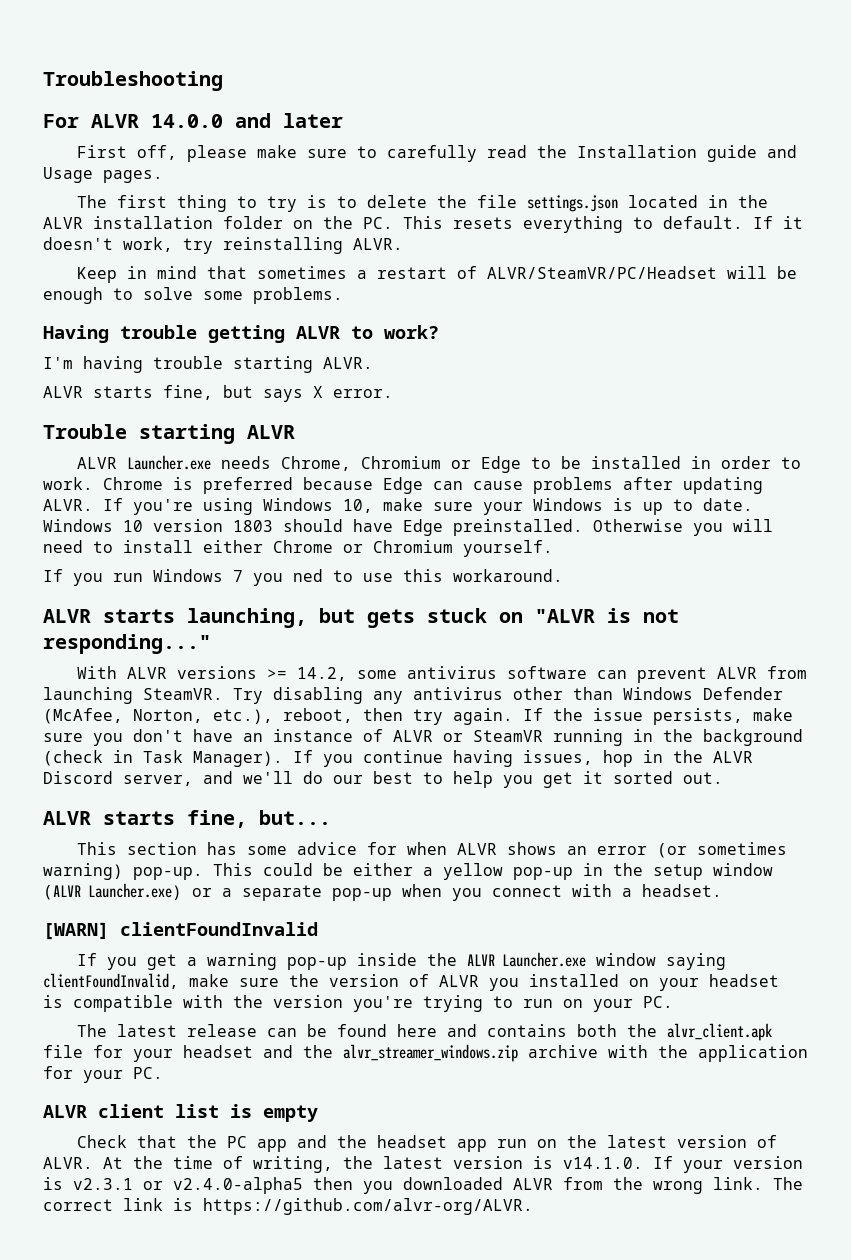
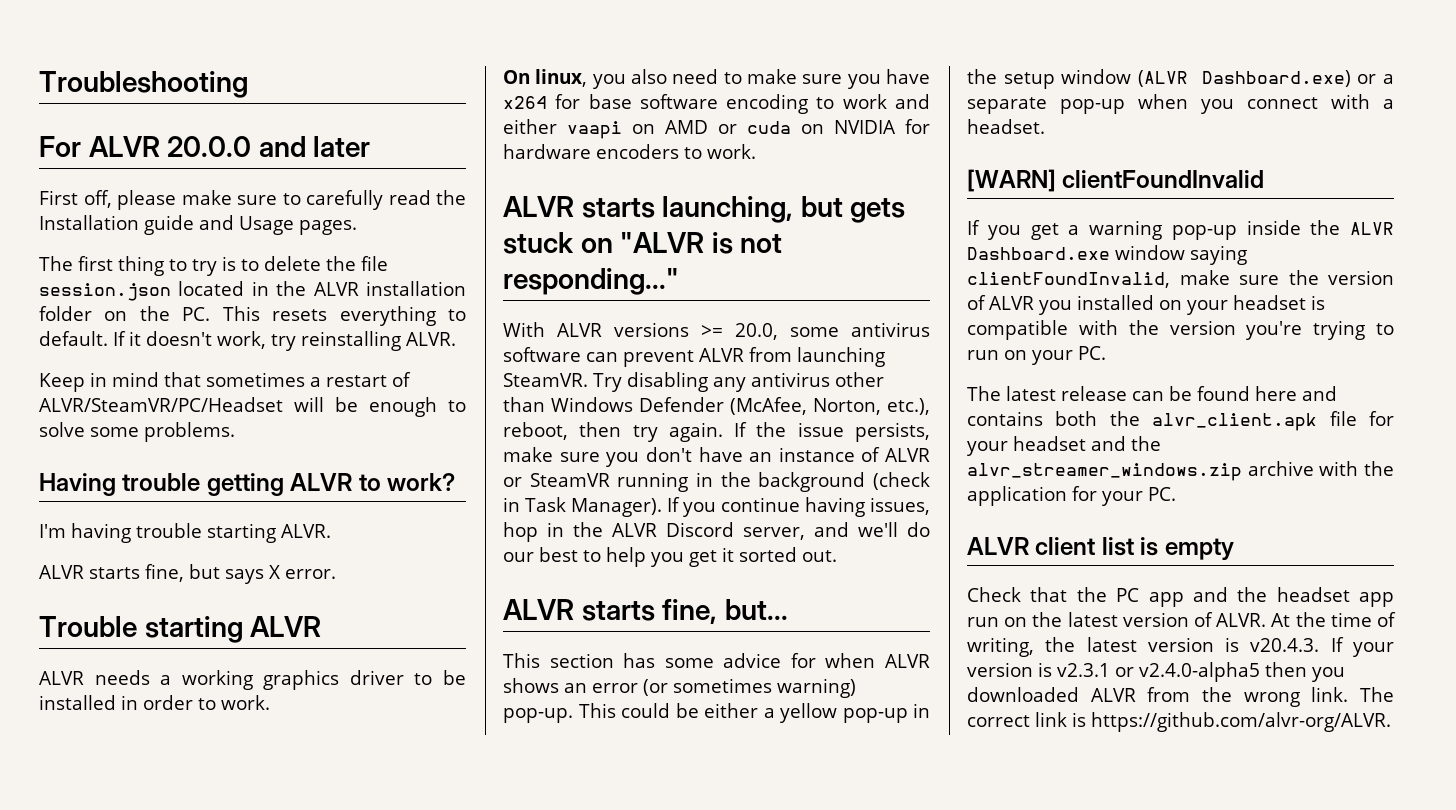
[151,114,223,128] 14.0.0 -> [167,136,252,157] 20.0.0
[526,195,618,212] settings.json -> [39,283,171,301] session.json
[126,455,521,473] Launcher.exe needs Chrome, Chromium or Edge -> [94,670,404,690] needs a working graphics driver
[103,477,763,494] [43,498,753,515] [43,519,773,536] [43,540,553,557] [43,569,563,586] Chrome is preferred because Edge can cause problems after updating ALVR. If you're using Windows 10, make sure your Windows is up to date. Windows 10 version 1803 should have Edge preinstalled. Otherwise you will need to install either Chrome or Chromium yourself. // If you run Windows 7 you ned to use this workaround. -> [503,69,930,89] [503,94,930,114] [503,119,930,139] [503,144,756,159] // On linux, you also need to make sure you have x264 for base software encoding to work and either vaapi on AMD or cuda on NVIDIA for hardware encoders to work.
[296,667,347,681] 14.2, -> [735,323,778,340] 20.0,
[88,883,182,900] Launcher.exe) -> [1201,70,1351,87] Dashboard.exe)
[501,952,586,967] Launcher.exe -> [967,247,1110,260] Dashboard.exe
[563,1157,643,1169] v14.1.0. -> [1250,638,1320,652] v20.4.3.

